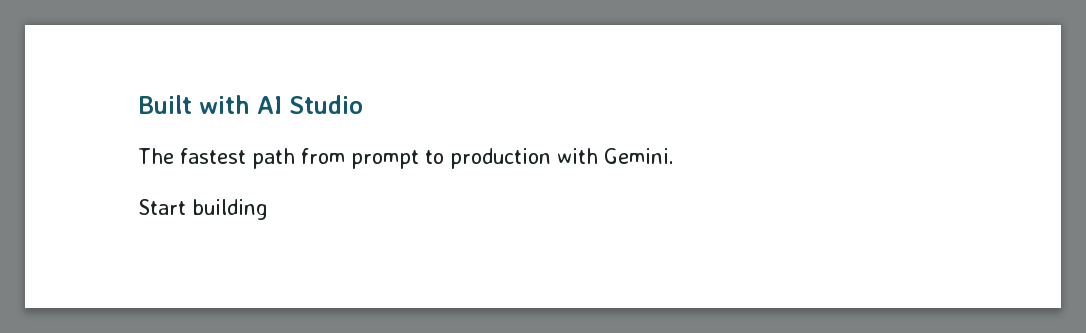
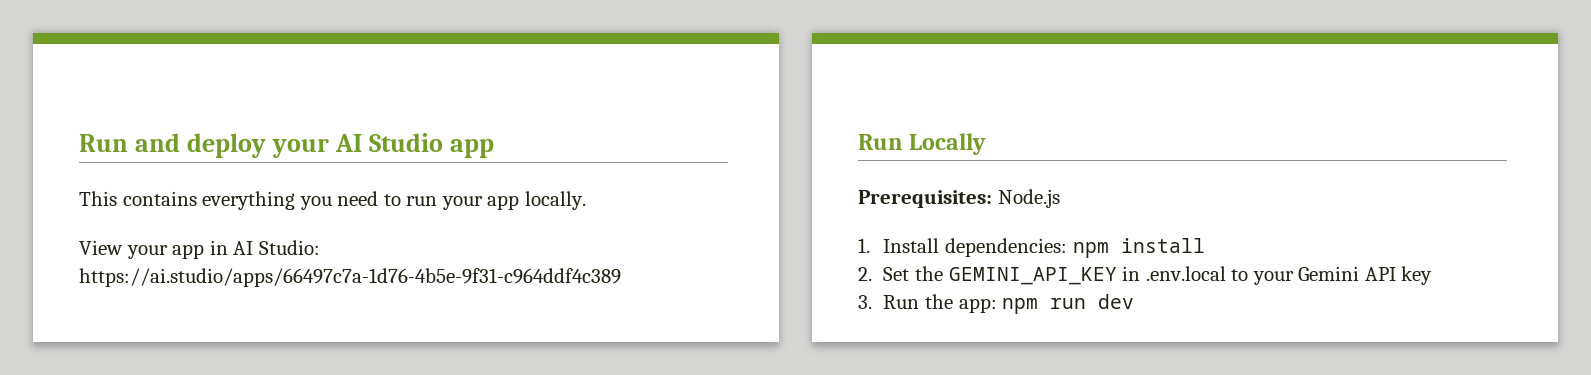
[138,95,363,114] [138,148,674,169] [138,199,268,220] Built with AI Studio // The fastest path from prompt to production with Gemini. // Start building -> [79,133,495,158] [79,191,586,210] [79,240,320,259] [79,268,621,287] [858,133,987,155] [858,189,1060,208] [858,238,1205,258] [858,266,1433,285] [858,294,1135,314] Run and deploy your AI Studio app // This contains everything you need to run your app locally. // View your app in AI Studio: https://ai.studio/apps/66497c7a-1d76-4b5e-9f31-c964ddf4c389 // Run Locally // Prerequisites: Node.js // 1. Install dependencies: npm install // 2. Set the GEMINI_API_KEY in .env.local to your Gemini API key // 3. Run the app: npm run dev

